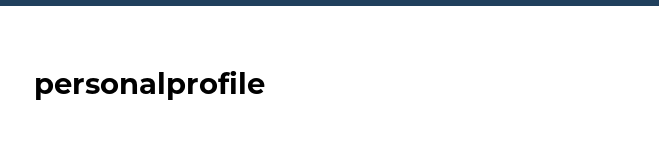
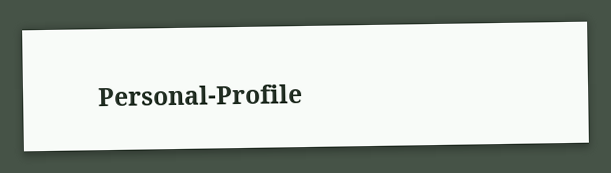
[34,70,265,100] personalprofile -> [97,84,303,107] Personal-Profile

